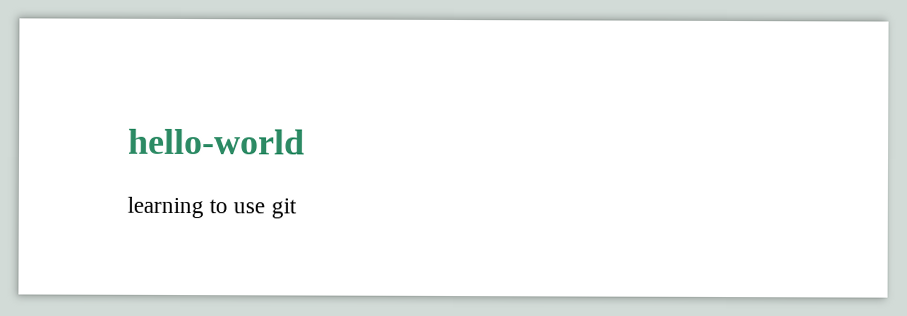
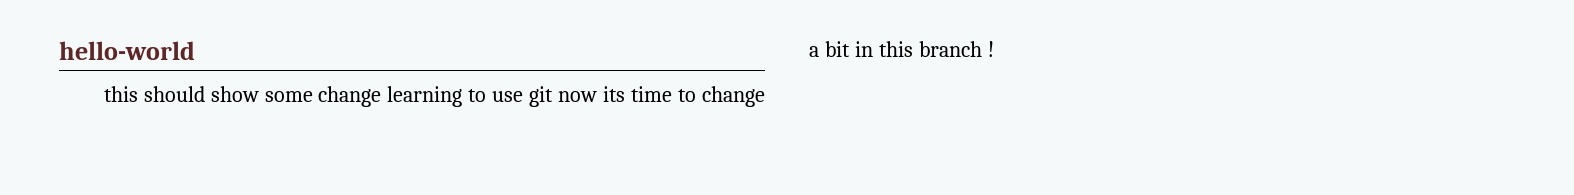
[127,196,297,219] learning to use git -> [103,86,765,107] [809,41,994,57] this should show some change learning to use git now its time to change a bit in this branch !

